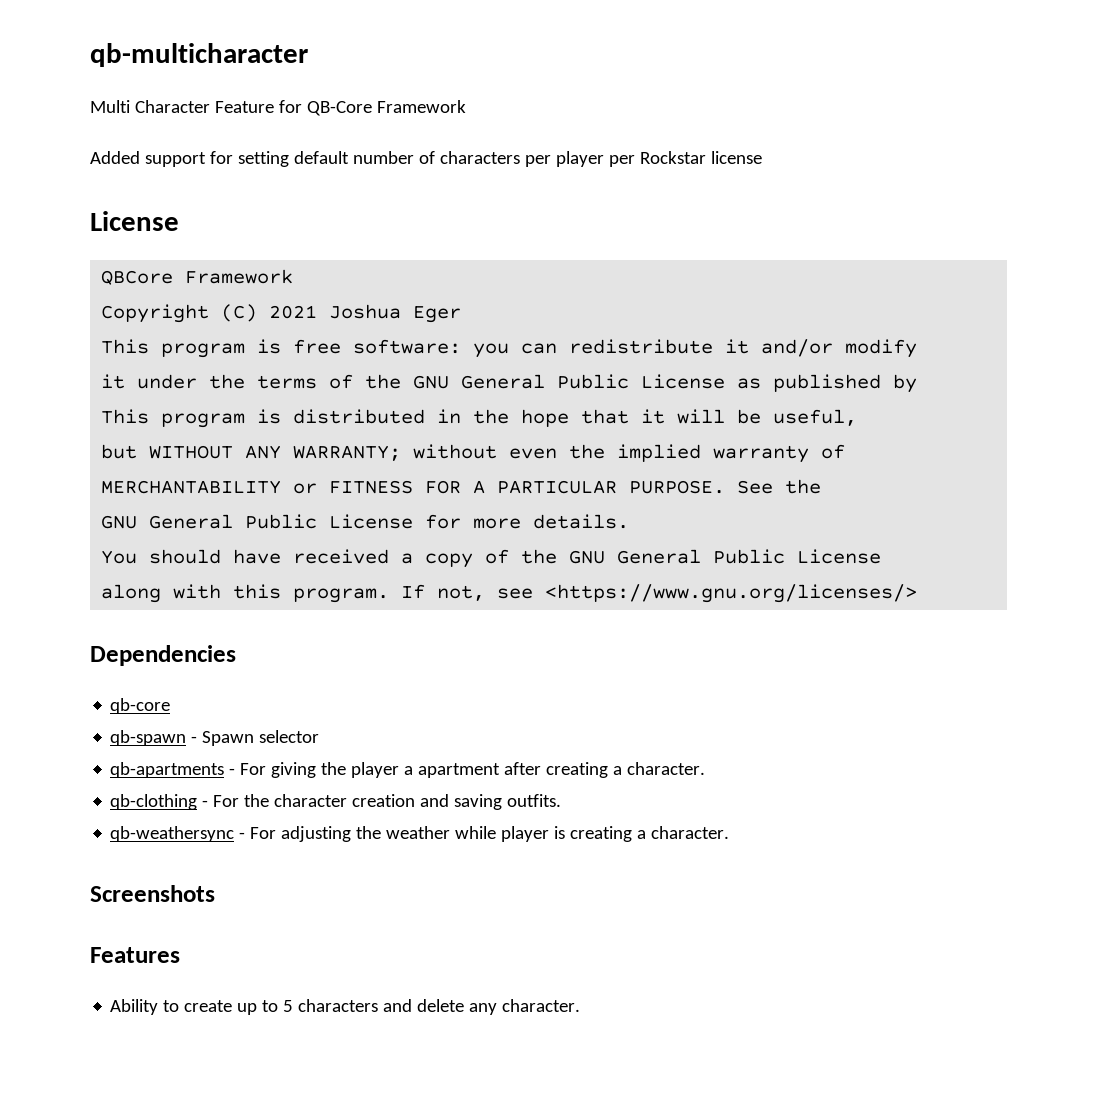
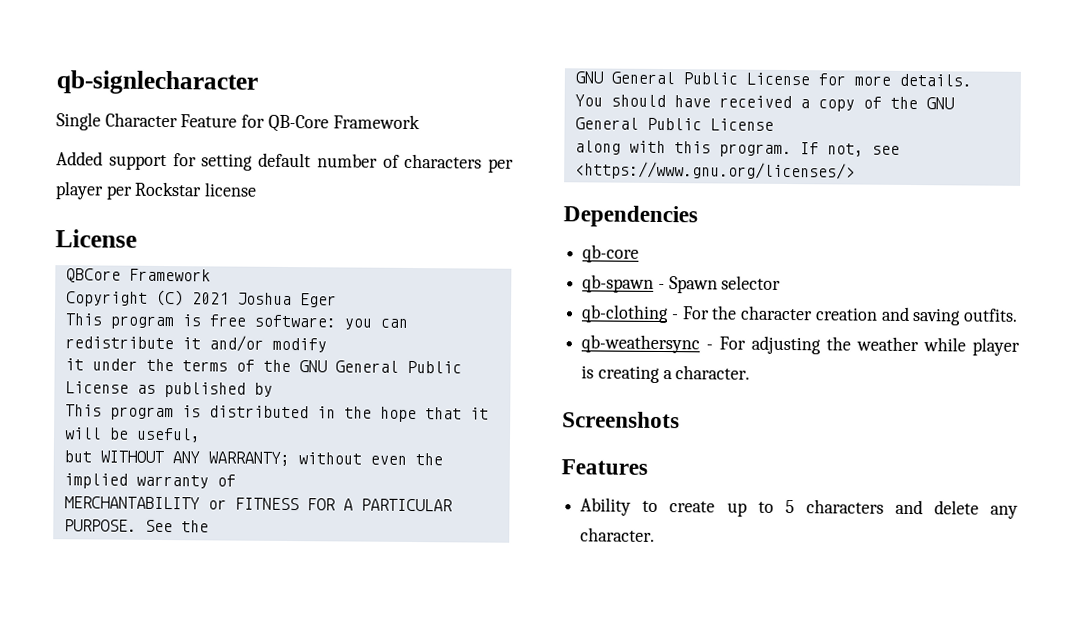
[90,43,308,67] [90,100,130,113] qb-multicharacter // Multi -> [56,70,258,95] [56,112,101,131] qb-signlecharacter // Single
[110,762,706,778] // qb-apartments - For giving the player a apartment after creating a character. -> (782, 282) none

